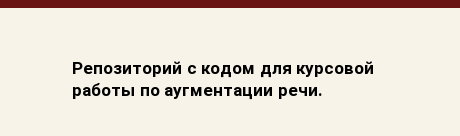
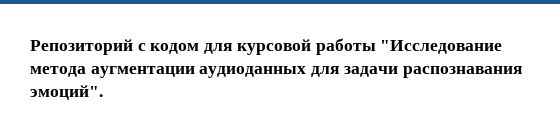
[139,87,323,100] по аугментации речи. -> [380,40,503,54] [30,66,522,78] [30,85,103,100] "Исследование метода аугментации аудиоданных для задачи распознавания эмоций".

